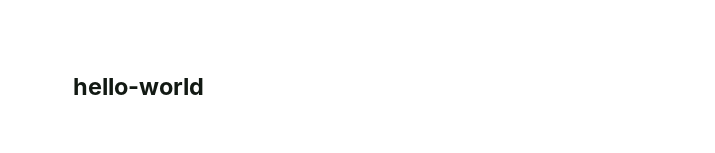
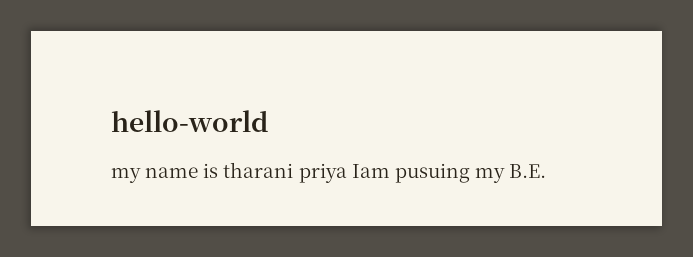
(204, 86) none -> [111,162,547,183] // my name is tharani priya Iam pusuing my B.E.

